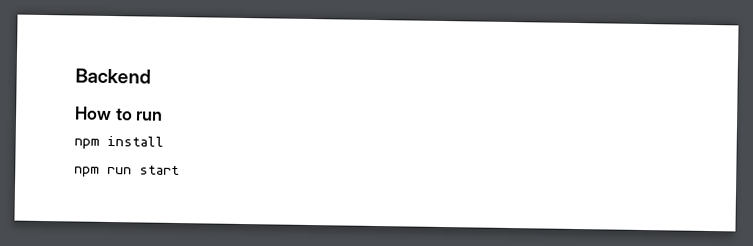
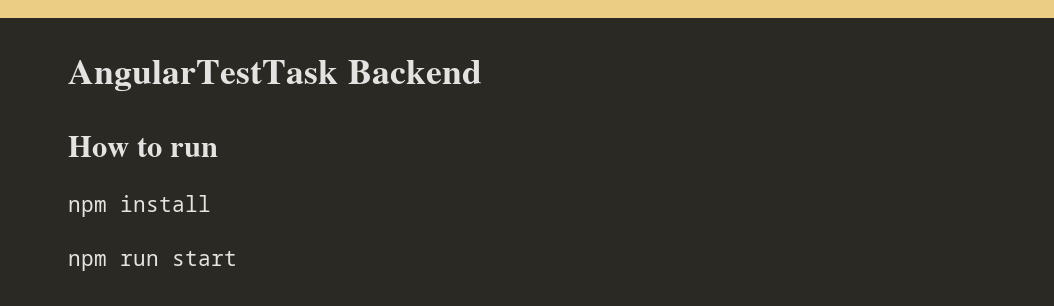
(75, 76) none -> [68,60,338,92] AngularTestTask

